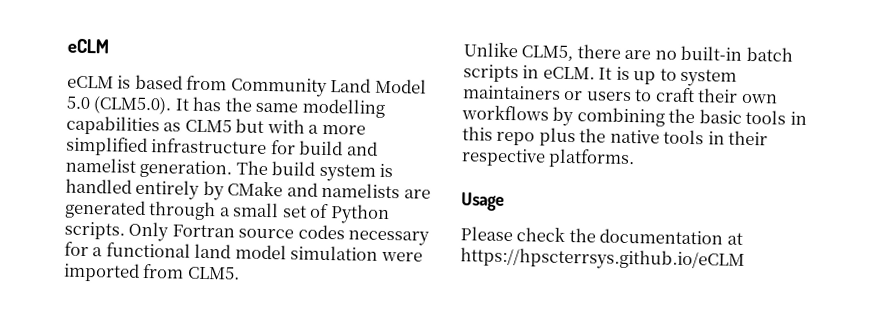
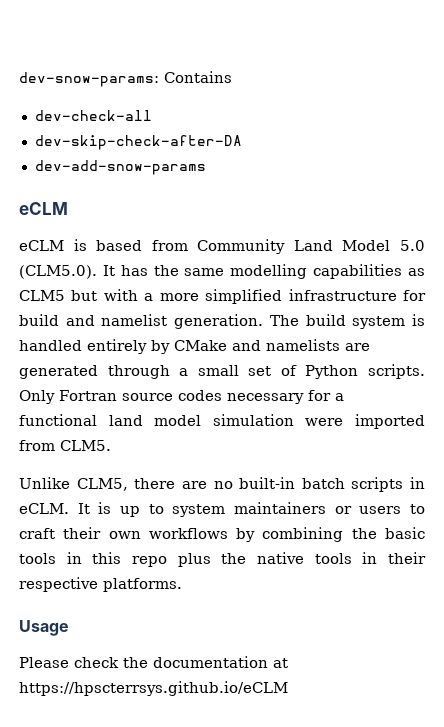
(67, 46) none -> [19,71,232,87] [34,110,152,121] [34,135,242,150] [34,160,206,175] dev-snow-params: Contains // dev-check-all // dev-skip-check-after-DA // dev-add-snow-params //

